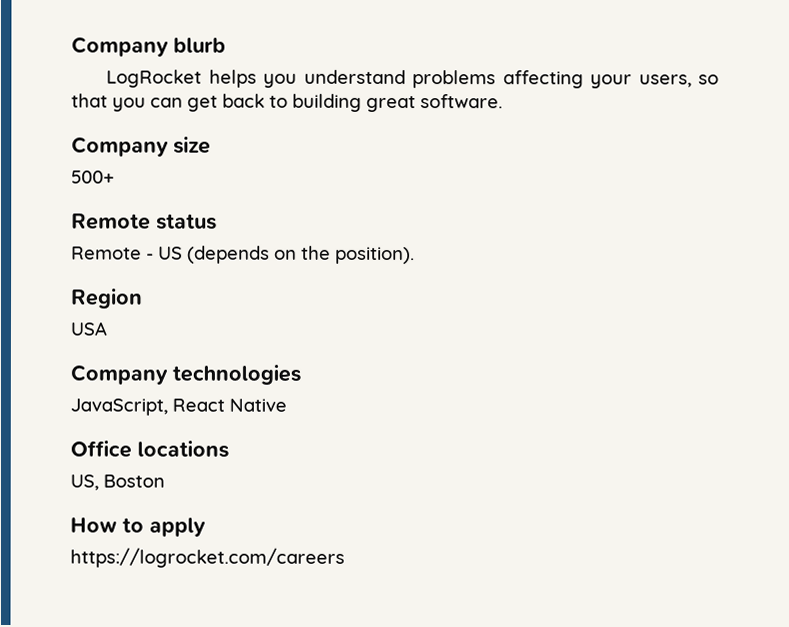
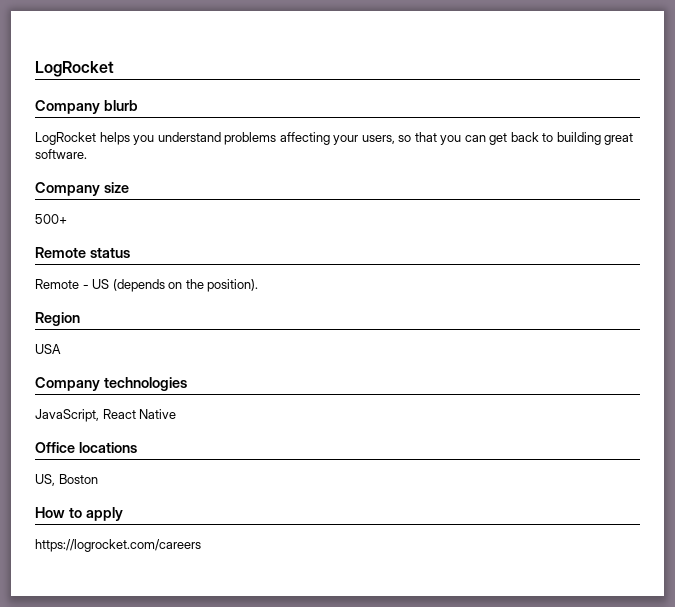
(71, 46) none -> [35,61,114,77] LogRocket //

